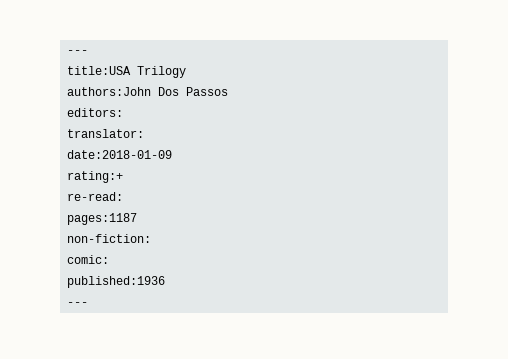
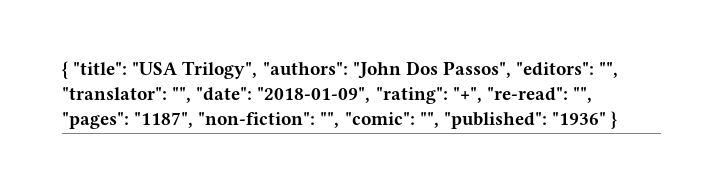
[66,50,88,54] [66,66,186,78] [66,87,228,96] [66,108,123,117] [66,129,144,138] [66,150,172,159] [66,171,123,183] [66,192,123,201] [66,213,137,225] [66,234,151,243] [66,255,109,264] [66,276,165,288] [66,302,88,306] --- // title:USA Trilogy // authors:John Dos Passos // editors: // translator: // date:2018-01-09 // rating:+ // re-read: // pages:1187 // non-fiction: // comic: // published:1936 // --- -> [62,61,619,79] [62,87,592,104] [62,111,618,129] { "title": "USA Trilogy", "authors": "John Dos Passos", "editors": "", "translator": "", "date": "2018-01-09", "rating": "+", "re-read": "", "pages": "1187", "non-fiction": "", "comic": "", "published": "1936" }

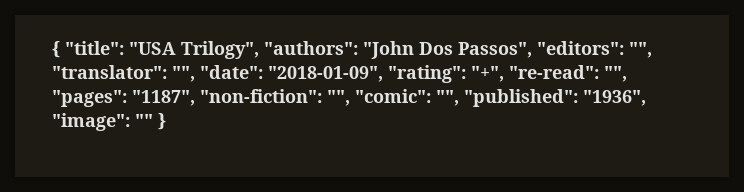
[551,112,606,125] "1936" -> [583,90,646,106] [52,113,153,131] "1936", "image": ""

